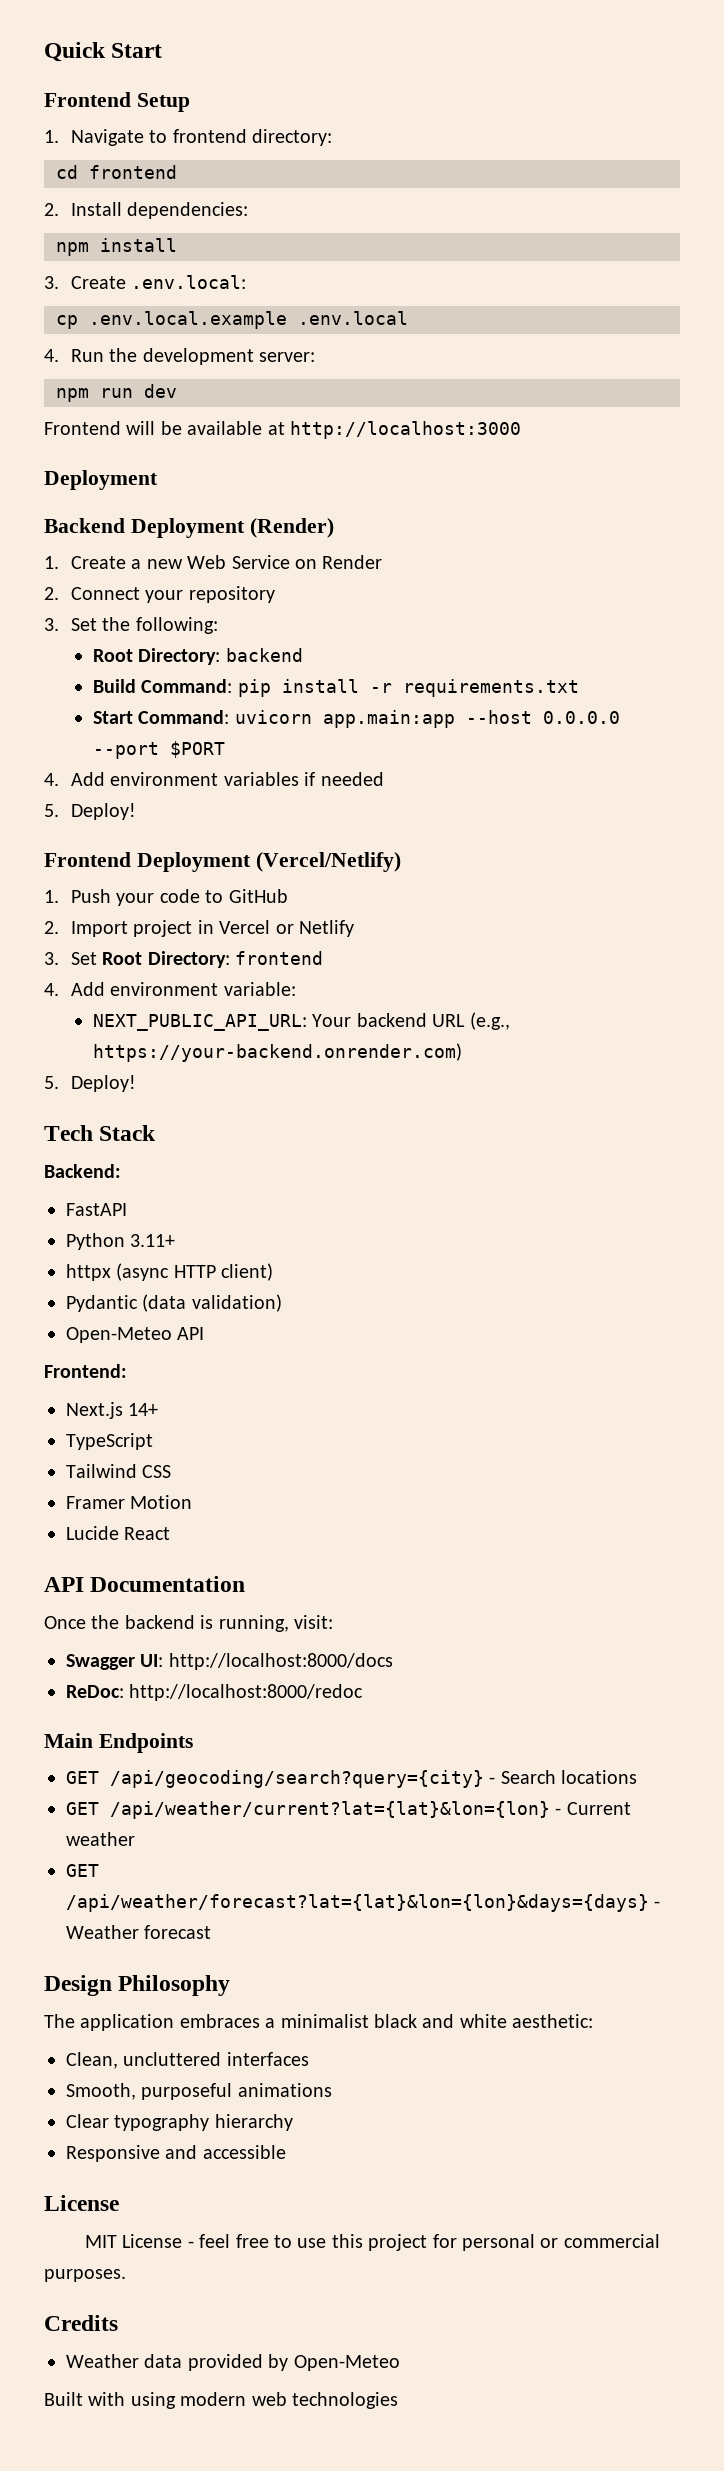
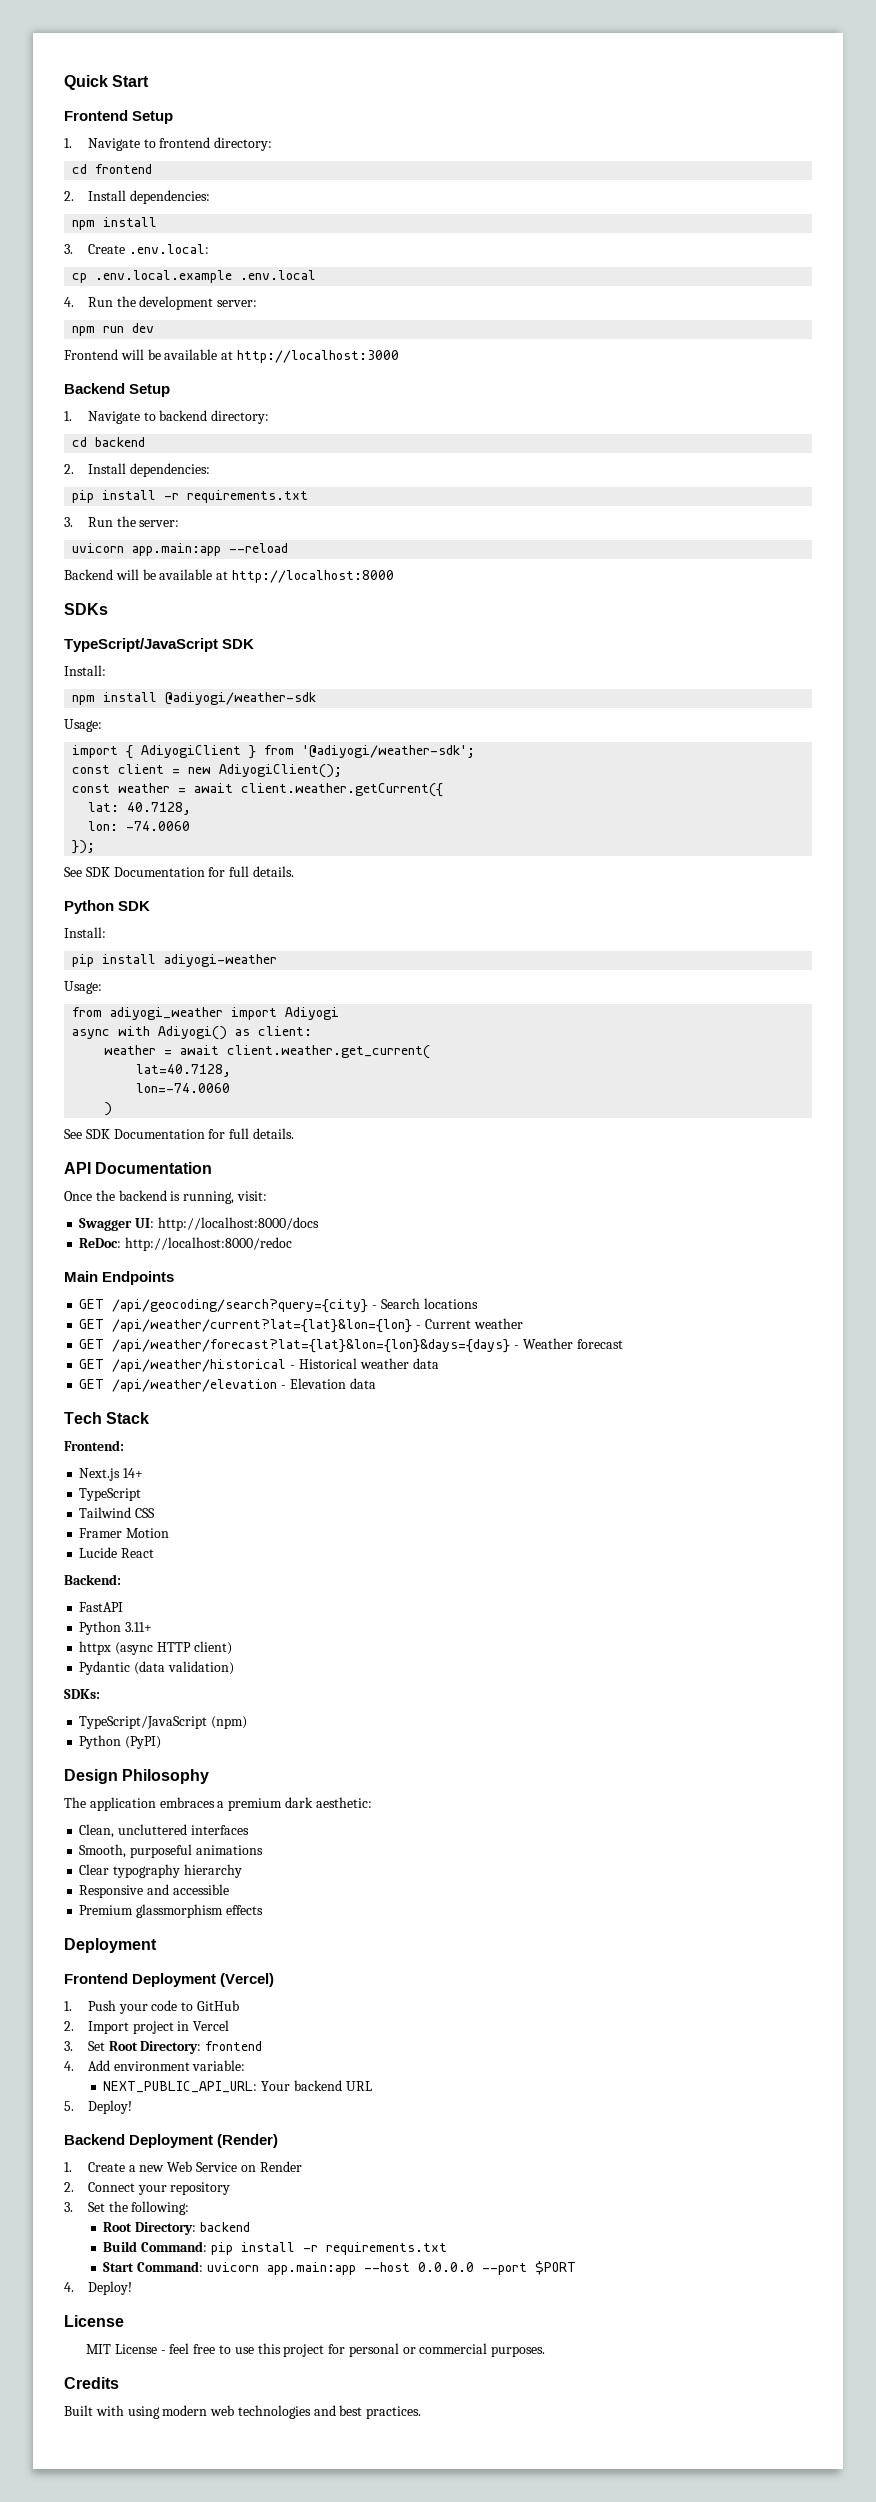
[44,470,158,490] Deployment -> [64,383,171,397] [64,410,270,424] [72,437,146,447] [64,463,210,477] [72,490,309,503] [64,516,180,527] [72,543,289,556] [64,569,394,583] [64,603,108,615] [64,638,255,652] [64,665,106,676] [72,692,317,705] [64,719,102,732] [72,745,476,759] [72,764,343,778] [72,783,444,797] [88,802,192,815] [88,821,191,831] [72,840,96,854] [64,866,294,877] [64,900,151,914] [64,927,106,938] [72,954,278,967] [64,981,102,994] [72,1007,340,1020] [72,1026,313,1040] [104,1045,431,1059] [136,1064,232,1077] [136,1083,231,1093] [104,1102,113,1116] [64,1128,294,1139] [64,1162,213,1174] [64,1190,267,1204] [79,1217,319,1231] [79,1237,293,1251] [64,1271,175,1285] [79,1298,478,1313] [79,1318,523,1333] [79,1338,623,1353] [79,1358,439,1372] [79,1378,376,1392] [64,1412,150,1424] [64,1440,124,1451] [79,1468,144,1481] [79,1488,142,1501] [79,1507,156,1518] [79,1528,170,1538] [79,1547,155,1558] [64,1574,121,1585] [79,1602,124,1612] [79,1621,153,1635] [79,1641,232,1655] [79,1661,234,1675] [64,1689,100,1699] [79,1716,248,1729] [79,1735,162,1749] [64,1769,210,1784] [64,1797,372,1811] [79,1824,249,1838] [79,1844,263,1858] [79,1864,242,1878] [79,1884,229,1898] [79,1904,263,1918] [64,1938,157,1953] [64,1973,275,1987] [64,2000,239,2014] [64,2020,230,2034] [64,2041,263,2054] [64,2060,246,2071] [103,2080,372,2093] [64,2100,132,2114] Backend Setup // 1. Navigate to backend directory: // cd backend // 2. Install dependencies: // pip install -r requirements.txt // 3. Run the server: // uvicorn app.main:app --reload // Backend will be available at http://localhost:8000 // SDKs // TypeScript/JavaScript SDK // Install: // npm install @adiyogi/weather-sdk // Usage: // import { AdiyogiClient } from '@adiyogi/weather-sdk'; // const client = new AdiyogiClient(); // const weather = await client.weather.getCurrent({ // lat: 40.7128, // lon: -74.0060 // }); // See SDK Documentation for full details. // Python SDK // Install: // pip install adiyogi-weather // Usage: // from adiyogi_weather import Adiyogi // async with Adiyogi() as client: // weather = await client.weather.get_current( // lat=40.7128, // lon=-74.0060 // ) // See SDK Documentation for full details. // API Documentation // Once the backend is running, visit: // Swagger UI: http://localhost:8000/docs // ReDoc: http://localhost:8000/redoc // Main Endpoints // GET /api/geocoding/search?query={city} - Search locations // GET /api/weather/current?lat={lat}&lon={lon} - Current weather // GET /api/weather/forecast?lat={lat}&lon={lon}&days={days} - Weather forecast // GET /api/weather/historical - Historical weather data // GET /api/weather/elevation - Elevation data // Tech Stack // Frontend: // Next.js 14+ // TypeScript // Tailwind CSS // Framer Motion // Lucide React // Backend: // FastAPI // Python 3.11+ // httpx (async HTTP client) // Pydantic (data validation) // SDKs: // TypeScript/JavaScript (npm) // Python (PyPI) // Design Philosophy // The application embraces a premium dark aesthetic: // Clean, uncluttered interfaces // Smooth, purposeful animations // Clear typography hierarchy // Responsive and accessible // Premium glassmorphism effects // Deployment // Frontend Deployment (Vercel) // 1. Push your code to GitHub // 2. Import project in Vercel // 3. Set Root Directory: frontend // 4. Add environment variable: // NEXT_PUBLIC_API_URL: Your backend URL // 5. Deploy!
[70,772,384,786] [44,803,136,820] [44,852,401,872] [44,889,288,906] [44,920,354,937] [44,951,324,968] [44,982,296,996] [92,1012,510,1031] [92,1043,462,1062] [44,1075,136,1092] [44,1125,157,1141] [44,1164,121,1178] [66,1203,127,1216] [66,1233,176,1250] [66,1263,274,1281] [66,1294,282,1312] [66,1327,205,1343] [44,1364,127,1378] [66,1402,159,1419] [66,1433,153,1450] [66,1464,172,1478] [66,1495,193,1509] [66,1526,171,1540] [44,1576,246,1592] [44,1615,333,1632] [66,1653,393,1670] [66,1684,364,1701] [44,1733,193,1753] [66,1770,638,1788] [66,1801,631,1819] [66,1832,135,1846] [66,1864,99,1877] [66,1894,661,1912] [66,1925,212,1939] [44,1975,231,1996] [44,2014,594,2031] [66,2052,309,2069] [66,2083,332,2100] [66,2114,293,2131] [66,2145,286,2162] Add environment variables if needed // 5. Deploy! // Frontend Deployment (Vercel/Netlify) // 1. Push your code to GitHub // 2. Import project in Vercel or Netlify // 3. Set Root Directory: frontend // 4. Add environment variable: // NEXT_PUBLIC_API_URL: Your backend URL (e.g., https://your-backend.onrender.com) // 5. Deploy! // Tech Stack // Backend: // FastAPI // Python 3.11+ // httpx (async HTTP client) // Pydantic (data validation) // Open-Meteo API // Frontend: // Next.js 14+ // TypeScript // Tailwind CSS // Framer Motion // Lucide React // API Documentation // Once the backend is running, visit: // Swagger UI: http://localhost:8000/docs // ReDoc: http://localhost:8000/redoc // Main Endpoints // GET /api/geocoding/search?query={city} - Search locations // GET /api/weather/current?lat={lat}&lon={lon} - Current weather // GET /api/weather/forecast?lat={lat}&lon={lon}&days={days} - Weather forecast // Design Philosophy // The application embraces a minimalist black and white aesthetic: // Clean, uncluttered interfaces // Smooth, purposeful animations // Clear typography hierarchy // Responsive and accessible -> [87,2281,132,2295] Deploy!
[66,2354,400,2371] // Weather data provided by Open-Meteo -> (119, 2383) none
(398, 2400) none -> [313,2405,422,2419] and best practices.

